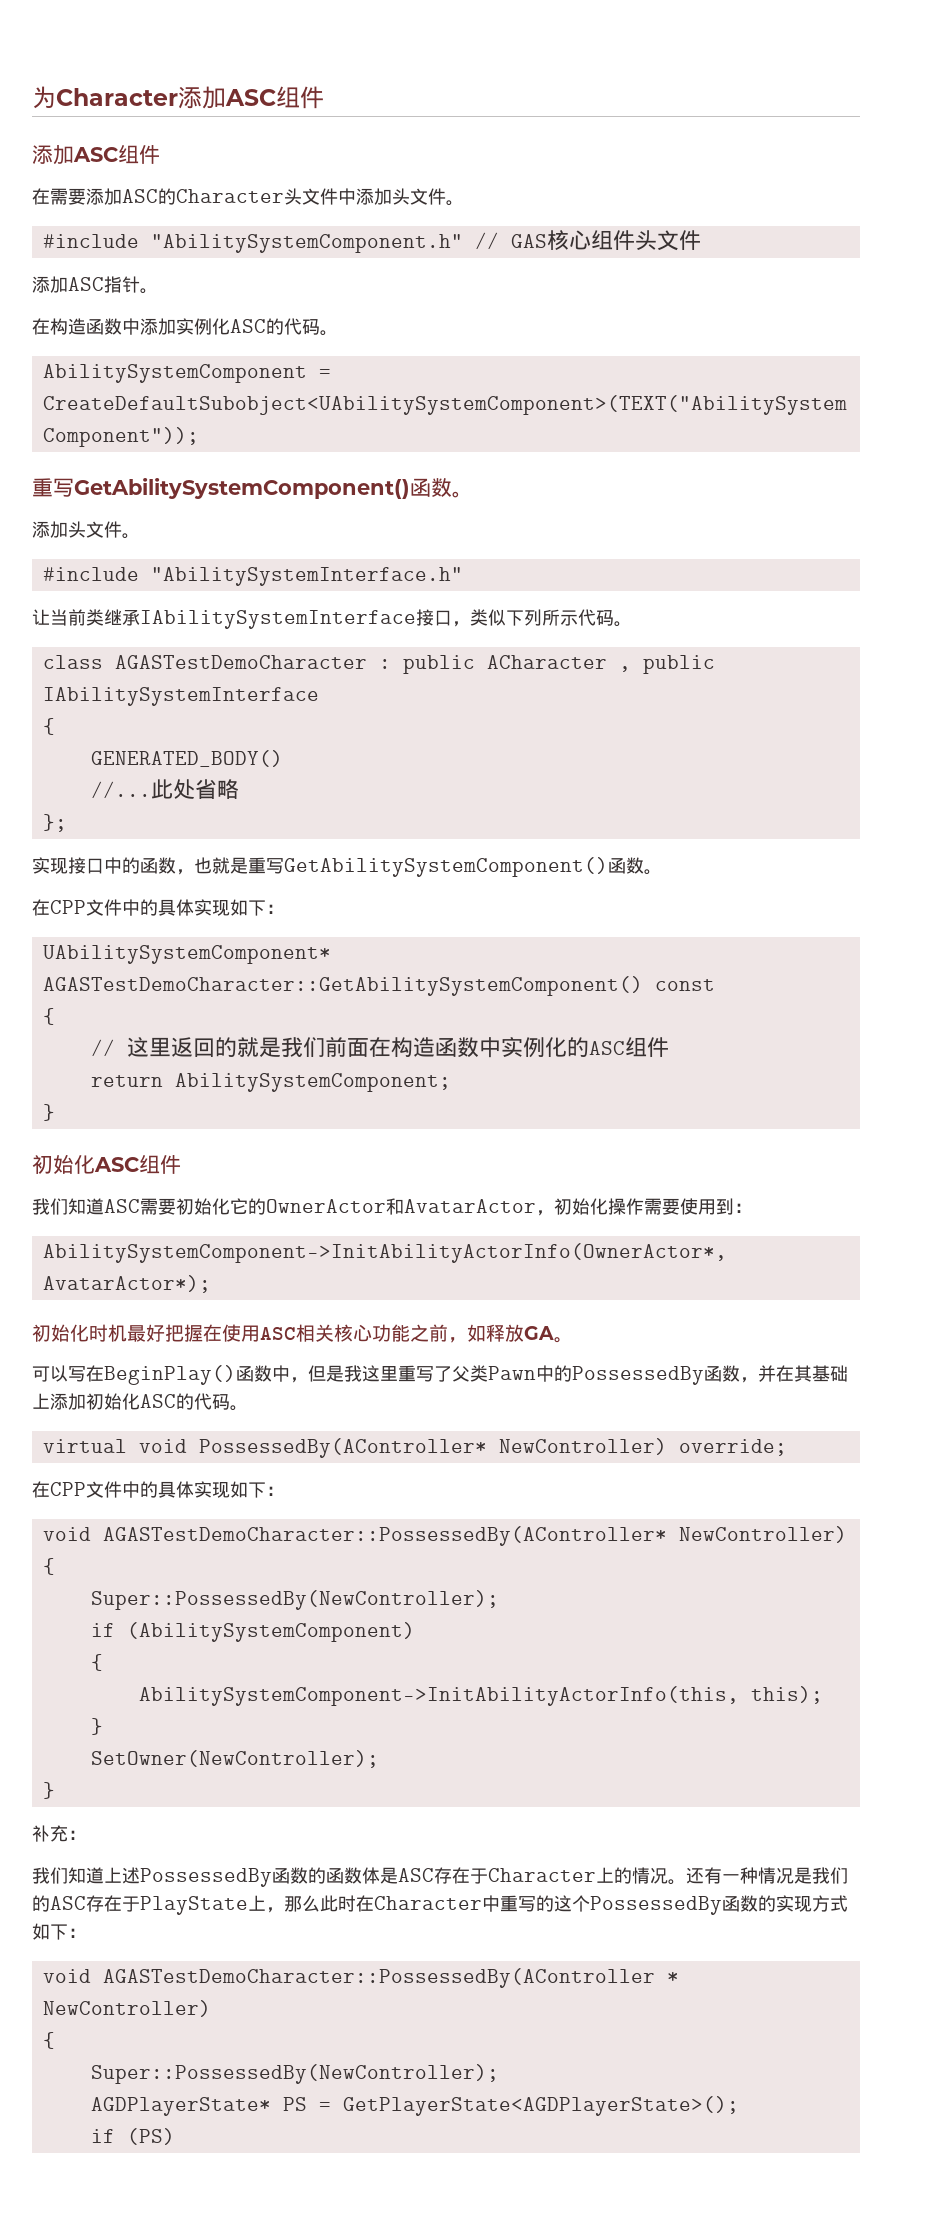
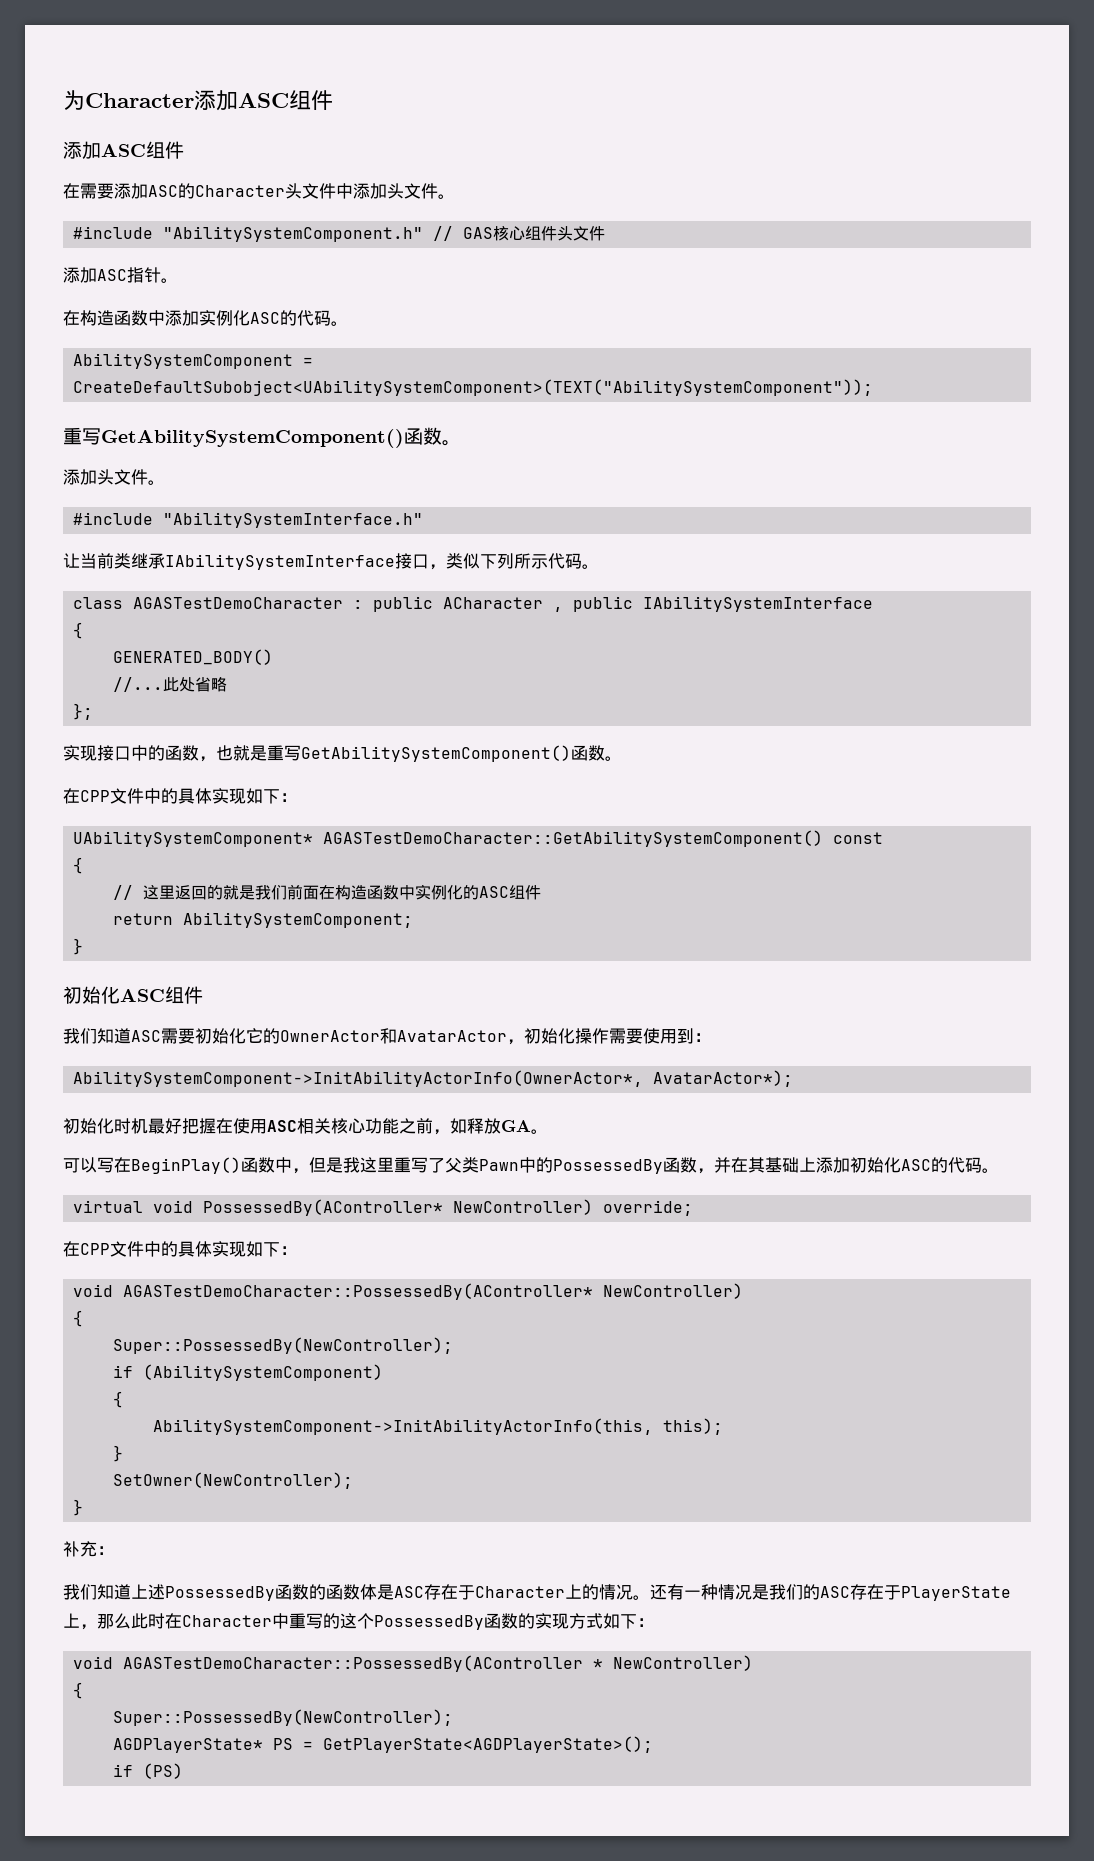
[140,1896,248,1915] PlayState -> [901,1586,1011,1601] PlayerState

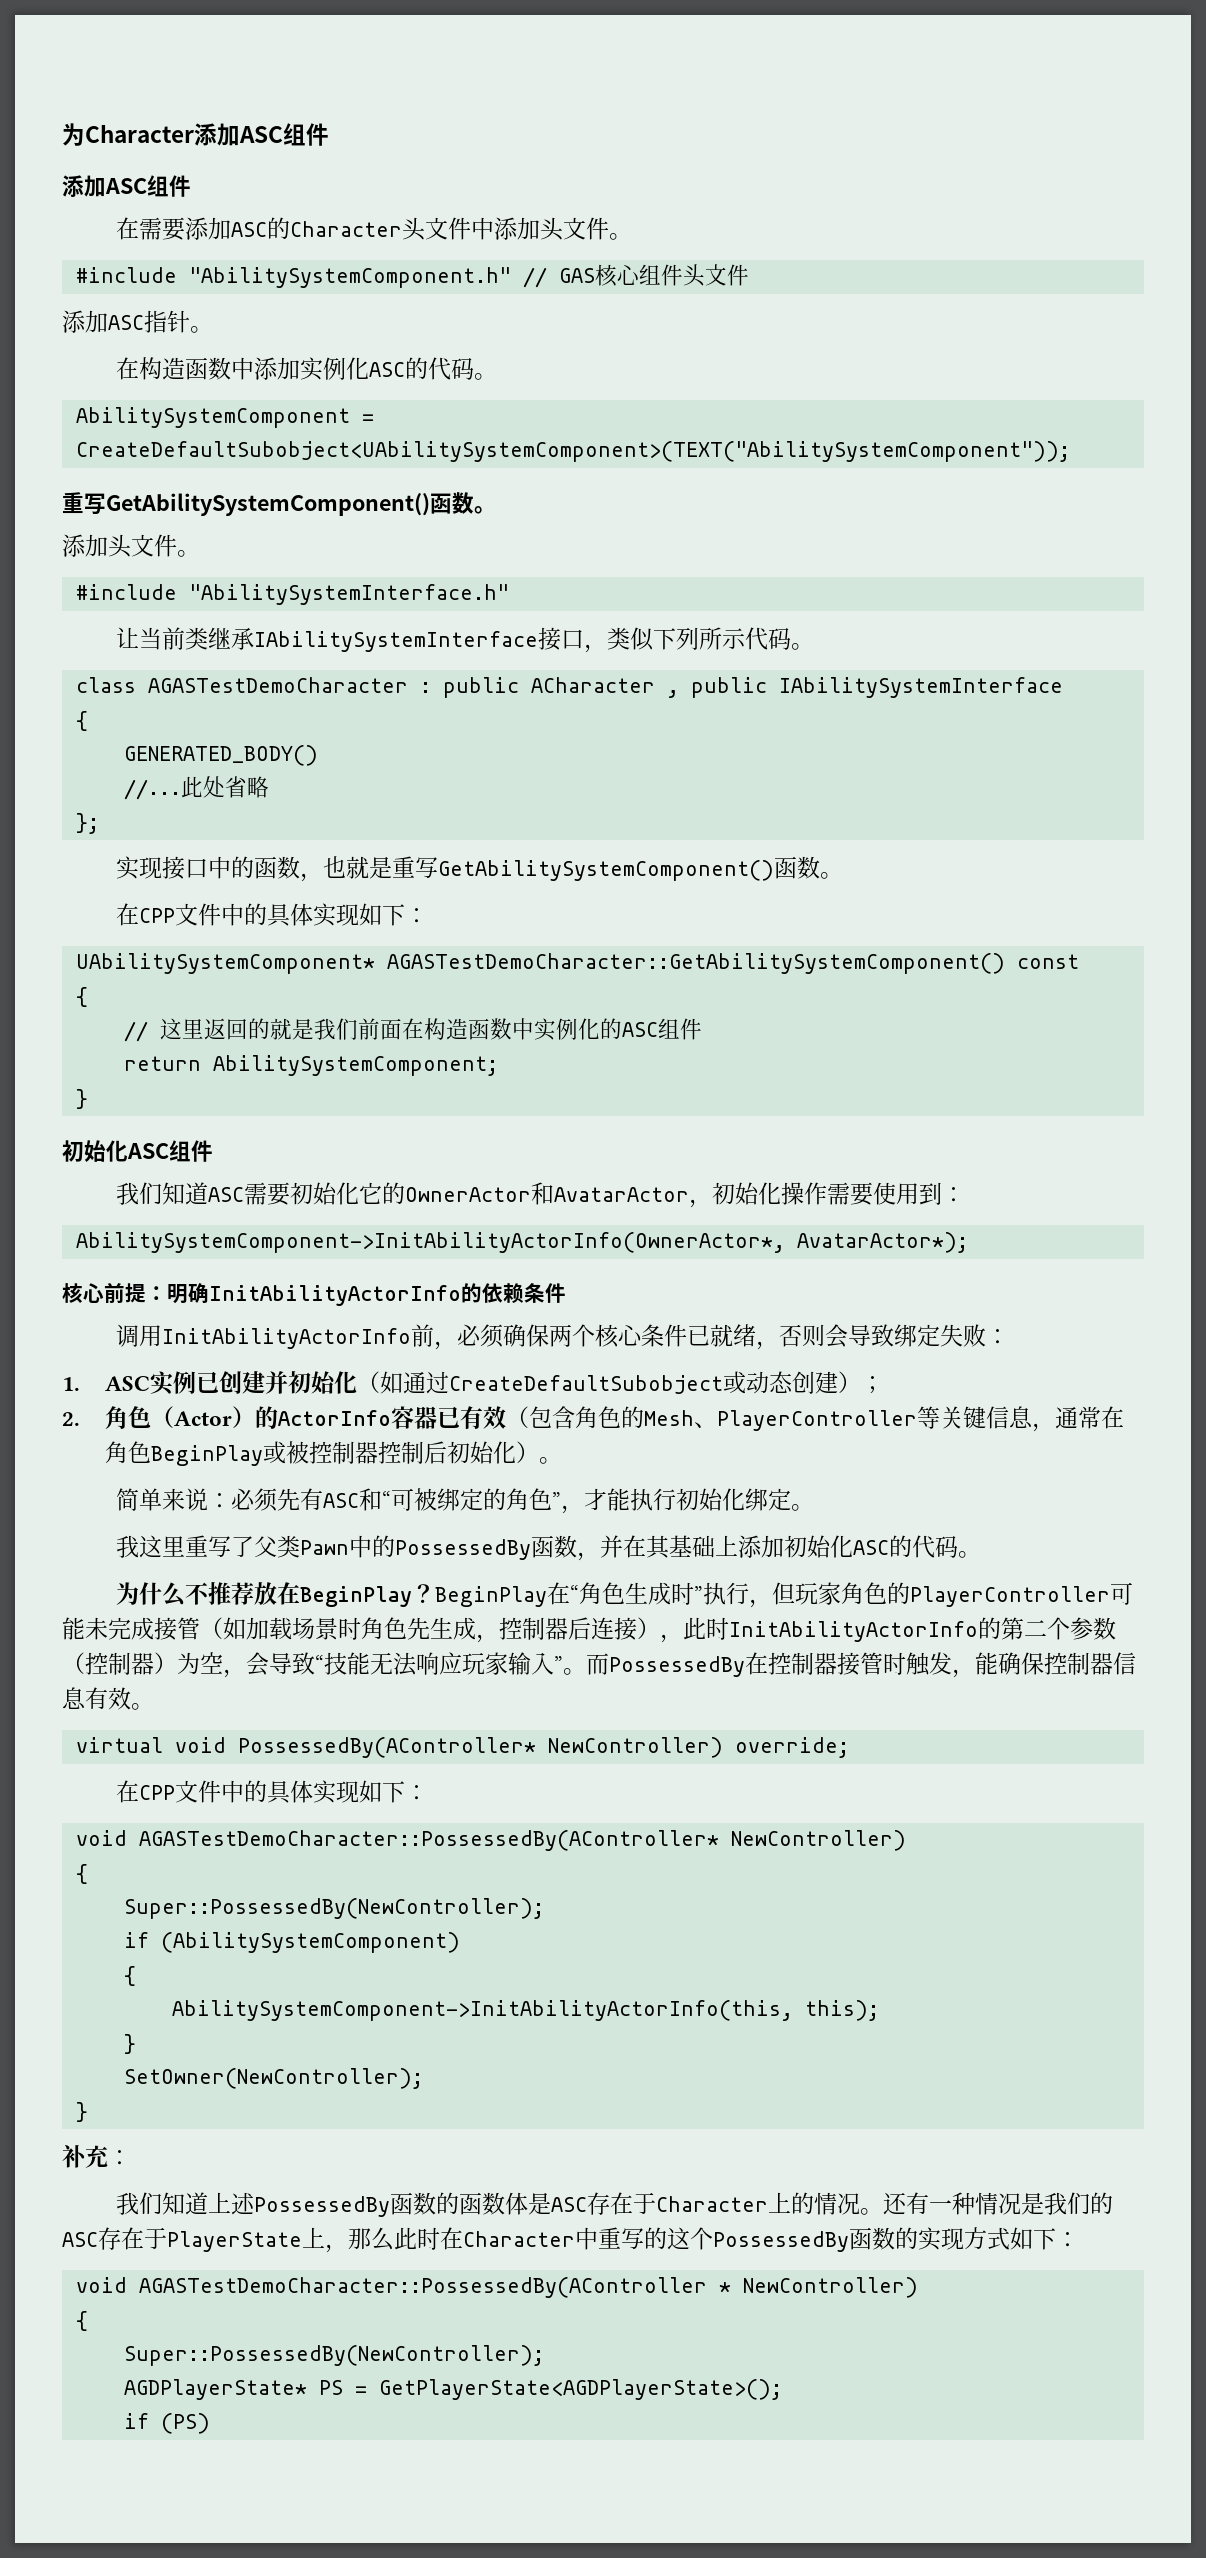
[63,1118,548,1135] [63,1157,343,1174] 初始化时机最好把握在使用ASC相关核心功能之前，如释放GA。 // 可以写在BeginPlay()函数中，但是 -> [62,1283,566,1306] [116,1324,1010,1350] [62,1371,884,1395] [62,1406,1124,1432] [104,1441,562,1466] [116,1488,815,1514] 核心前提：明确InitAbilityActorInfo的依赖条件 // 调用InitAbilityActorInfo前，必须确保两个核心条件已就绪，否则会导致绑定失败： // 1. ASC实例已创建并初始化（如通过CreateDefaultSubobject或动态创建）； // 2.角色（Actor）的ActorInfo容器已有效（包含角色的Mesh、PlayerController等关键信息，通常在角色BeginPlay或被控制器控制后初始化）。 // 简单来说：必须先有ASC和“可被绑定的角色”，才能执行初始化绑定。 //
(999, 1170) none -> [116,1582,1134,1608] [62,1617,1116,1643] [62,1652,1136,1678] [62,1687,154,1710] // 为什么不推荐放在BeginPlay？BeginPlay在“角色生成时”执行，但玩家角色的PlayerController可能未完成接管（如加载场景时角色先生成，控制器后连接），此时InitAbilityActorInfo的第二个参数（控制器）为空，会导致“技能无法响应玩家输入”。而PossessedBy在控制器接管时触发，能确保控制器信息有效。

